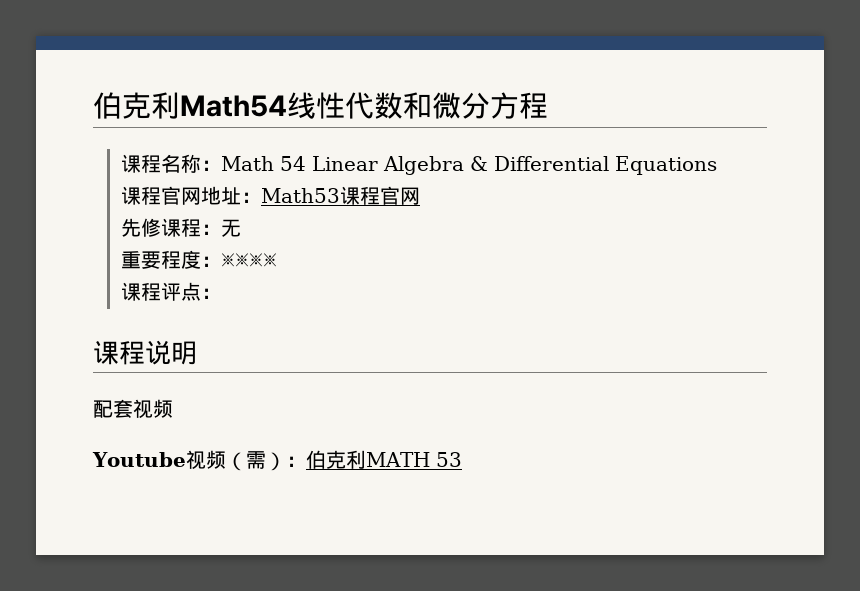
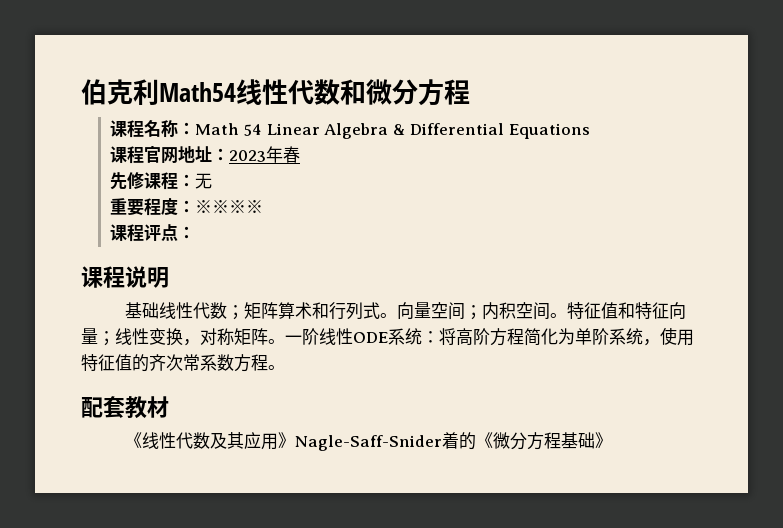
[260,186,420,205] Math53课程官网 -> [229,146,301,163] 2023年春
[93,399,173,419] [92,450,462,471] 配套视频 // Youtube视频（需）：伯克利MATH 53 -> [124,302,686,320] [81,327,694,346] [81,354,285,372] [81,396,169,419] [124,432,612,451] 基础线性代数；矩阵算术和行列式。向量空间；内积空间。特征值和特征向量；线性变换，对称矩阵。一阶线性ODE系统：将高阶方程简化为单阶系统，使用特征值的齐次常系数方程。 // 配套教材 // 《线性代数及其应用》Nagle-Saff-Snider着的《微分方程基础》

